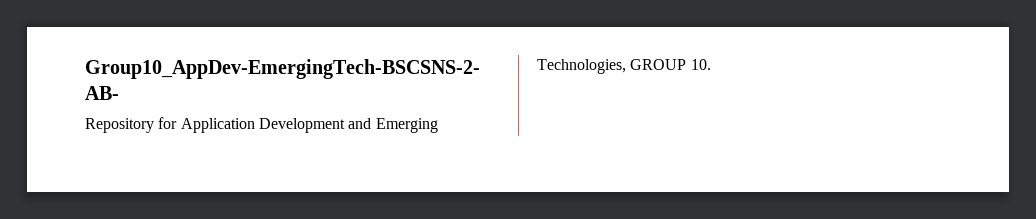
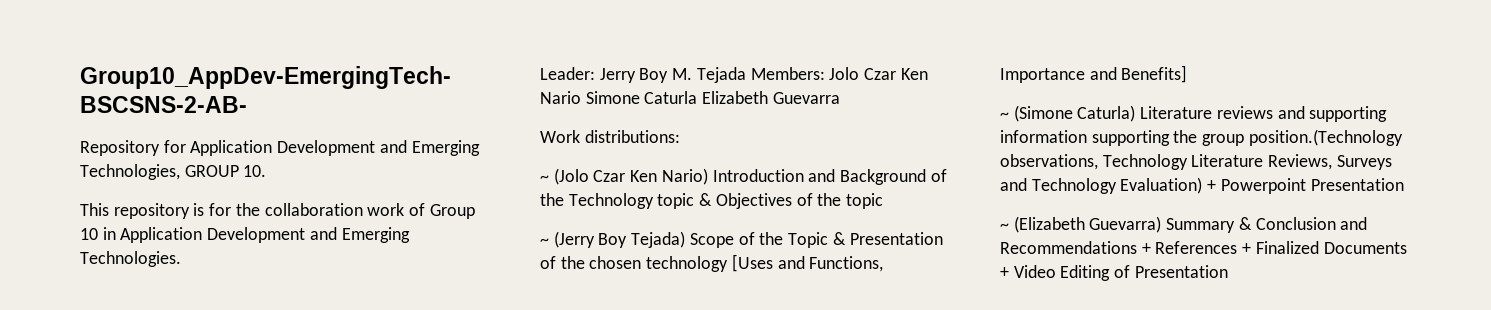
(711, 64) none -> [80,203,475,219] [80,227,410,243] [80,251,181,267] [540,67,928,83] [540,91,840,104] [540,130,680,143] [540,168,947,185] [540,193,884,209] [540,231,943,248] [540,254,884,272] [1000,65,1188,83] [1000,105,1388,122] [1000,129,1403,146] [1000,154,1392,170] [1000,177,1404,194] [1000,216,1368,233] [1000,241,1407,254] [1000,265,1228,281] // This repository is for the collaboration work of Group 10 in Application Development and Emerging Technologies. // Leader: Jerry Boy M. Tejada Members: Jolo Czar Ken Nario Simone Caturla Elizabeth Guevarra // Work distributions: // ~ (Jolo Czar Ken Nario) Introduction and Background of the Technology topic & Objectives of the topic // ~ (Jerry Boy Tejada) Scope of the Topic & Presentation of the chosen technology [Uses and Functions, Importance and Benefits] // ~ (Simone Caturla) Literature reviews and supporting information supporting the group position.(Technology observations, Technology Literature Reviews, Surveys and Technology Evaluation) + Powerpoint Presentation // ~ (Elizabeth Guevarra) Summary & Conclusion and Recommendations + References + Finalized Documents + Video Editing of Presentation

